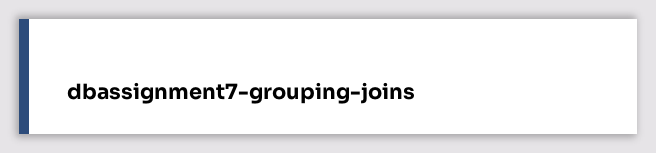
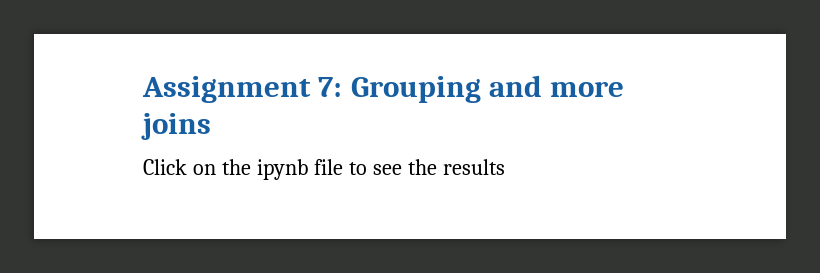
[67,82,415,104] dbassignment7-grouping-joins -> [142,75,625,103] [141,113,211,140] [143,159,505,180] Assignment 7: Grouping and more joins // Click on the ipynb file to see the results

